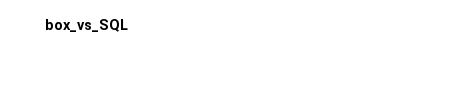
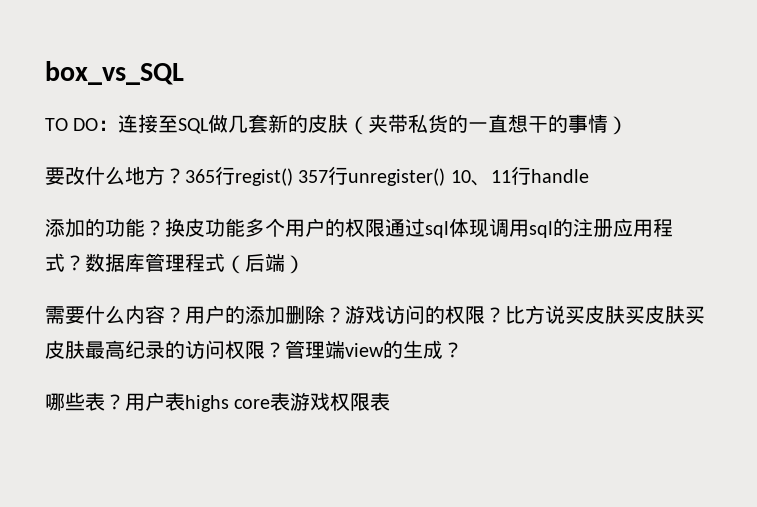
(128, 25) none -> [45,114,629,135] [45,166,589,186] [45,218,673,238] [45,253,305,274] [45,305,705,325] [45,340,463,359] [45,392,391,412] // TO DO：连接至SQL做几套新的皮肤（夹带私货的一直想干的事情） // 要改什么地方？365行regist() 357行unregister() 10、11行handle // 添加的功能？换皮功能多个用户的权限通过sql体现调用sql的注册应用程式？数据库管理程式（后端） // 需要什么内容？用户的添加删除？游戏访问的权限？比方说买皮肤买皮肤买皮肤最高纪录的访问权限？管理端view的生成？ // 哪些表？用户表highs core表游戏权限表

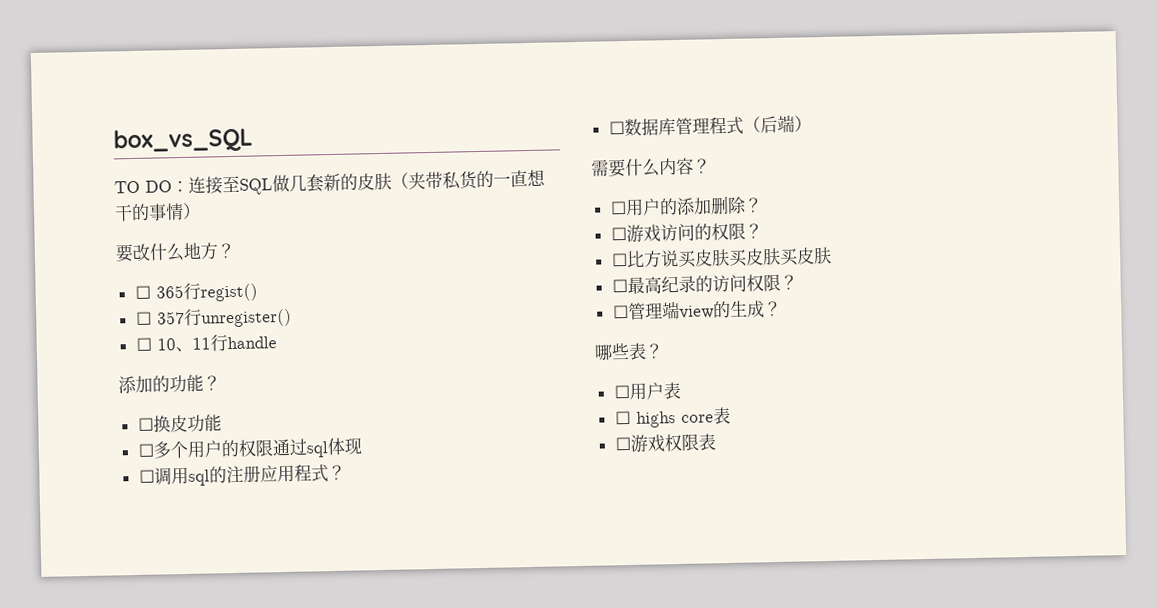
(185, 176) none -> [134,285,151,299] // ☐
(293, 177) none -> [135,311,152,325] // ☐
(446, 177) none -> [135,337,152,351] // ☐
(165, 228) none -> [137,417,154,431] // ☐
(245, 227) none -> [137,443,155,457] // ☐
(489, 228) none -> [138,469,155,483] // ☐
(85, 263) none -> [608,121,625,135] // ☐
(185, 315) none -> [609,201,627,215] // ☐
(345, 315) none -> [610,227,627,241] // ☐
(505, 315) none -> [610,253,628,267] // ☐
(85, 349) none -> [611,279,628,293] // ☐
(285, 350) none -> [612,304,629,319] // ☐
(125, 402) none -> [613,384,630,399] // ☐
(185, 401) none -> [614,410,631,425] // ☐
(291, 401) none -> [614,436,631,451] // ☐

